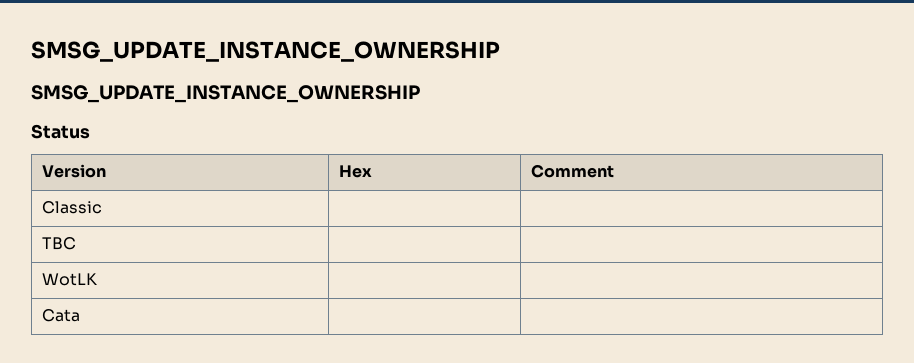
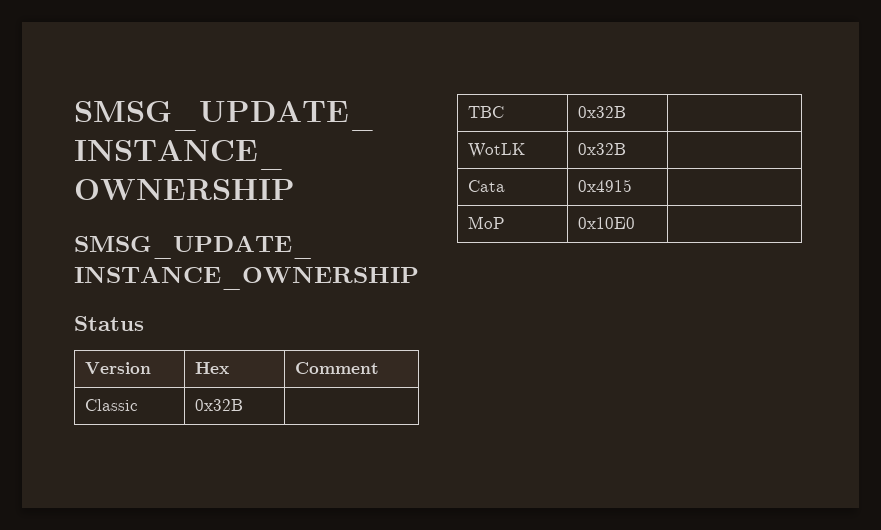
(103, 207) none -> [194,399,243,411] 0x32B
(77, 243) none -> [577,106,626,118] 0x32B
(98, 279) none -> [577,143,626,155] 0x32B
(81, 315) none -> [577,179,632,192] [467,216,505,229] [577,217,635,229] 0x4915 | // MoP | 0x10E0

